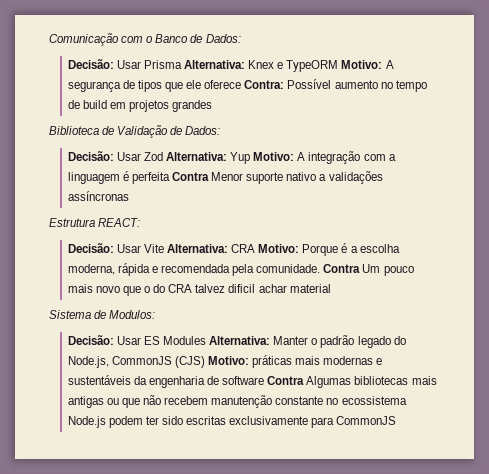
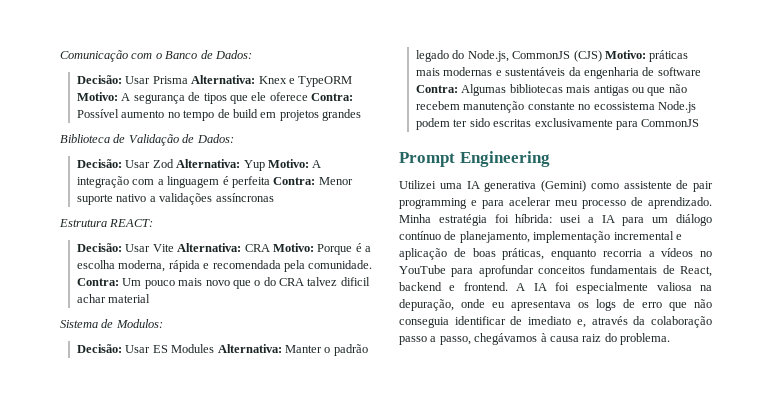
[172,172,210,181] Contra -> [273,177,316,185] Contra:
[323,264,361,273] Contra -> [77,278,120,286] Contra:
[267,376,305,385] Contra -> [416,85,459,93] Contra:
(397, 420) none -> [399,151,550,167] [399,180,713,192] [399,197,712,209] [399,214,712,226] [399,231,682,243] [399,248,712,260] [399,265,712,277] [399,282,712,294] [399,299,712,311] [399,316,712,328] [399,333,670,345] // Prompt Engineering // Utilizei uma IA generativa (Gemini) como assistente de pair programming e para acelerar meu processo de aprendizado. Minha estratégia foi híbrida: usei a IA para um diálogo contínuo de planejamento, implementação incremental e aplicação de boas práticas, enquanto recorria a vídeos no YouTube para aprofundar conceitos fundamentais de React, backend e frontend. A IA foi especialmente valiosa na depuração, onde eu apresentava os logs de erro que não conseguia identificar de imediato e, através da colaboração passo a passo, chegávamos à causa raiz do problema.

